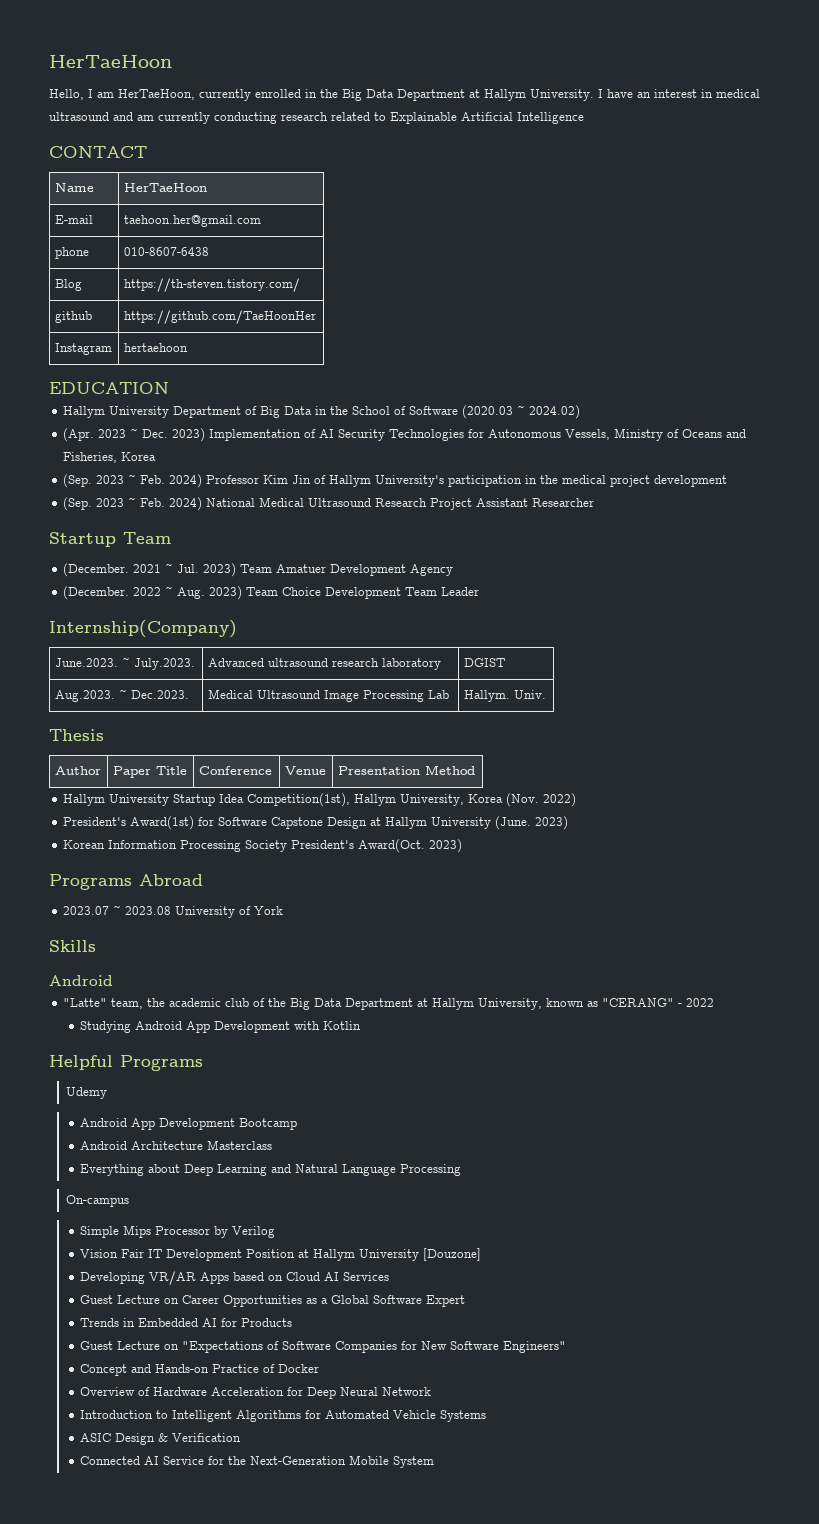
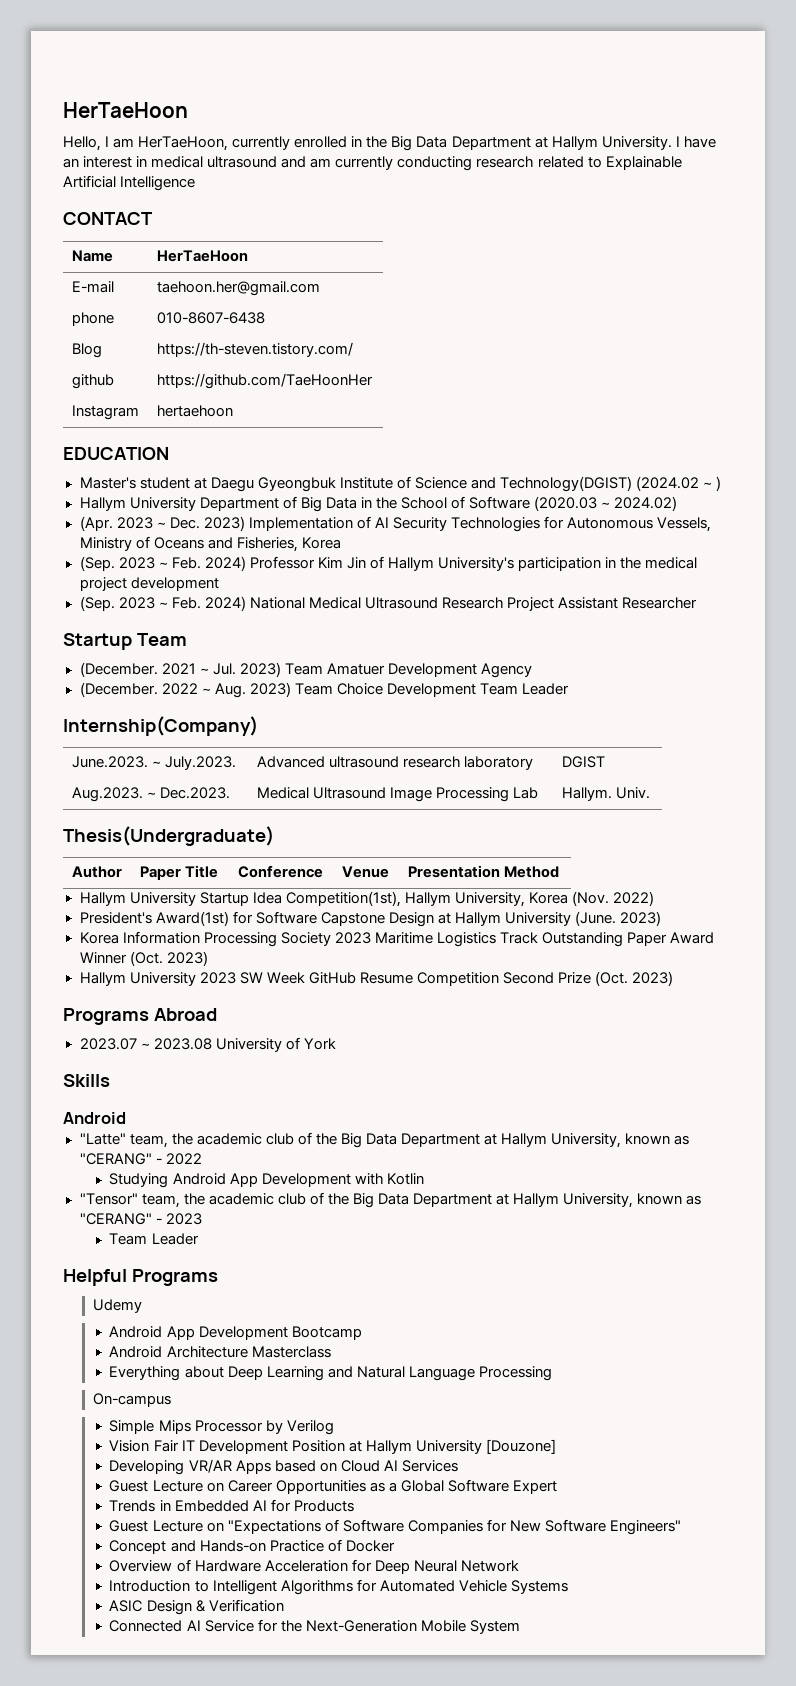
(169, 388) none -> [79,476,722,492] // Master's student at Daegu Gyeongbuk Institute of Science and Technology(DGIST) (2024.02 ~ )
[49,729,104,741] Thesis -> [63,826,274,846] Thesis(Undergraduate)
[63,840,106,849] Korean -> [79,932,119,944] Korea
[291,839,426,853] President's Award(Oct. -> [334,932,714,947] [79,951,208,966] [79,971,628,986] 2023 Maritime Logistics Track Outstanding Paper Award Winner (Oct. 2023) // Hallym University 2023 SW Week GitHub Resume Competition Second Prize (Oct.
(362, 1025) none -> [79,1192,702,1208] [79,1213,202,1225] [109,1233,199,1245] // "Tensor" team, the academic club of the Big Data Department at Hallym University, known as "CERANG" - 2023 // Team Leader

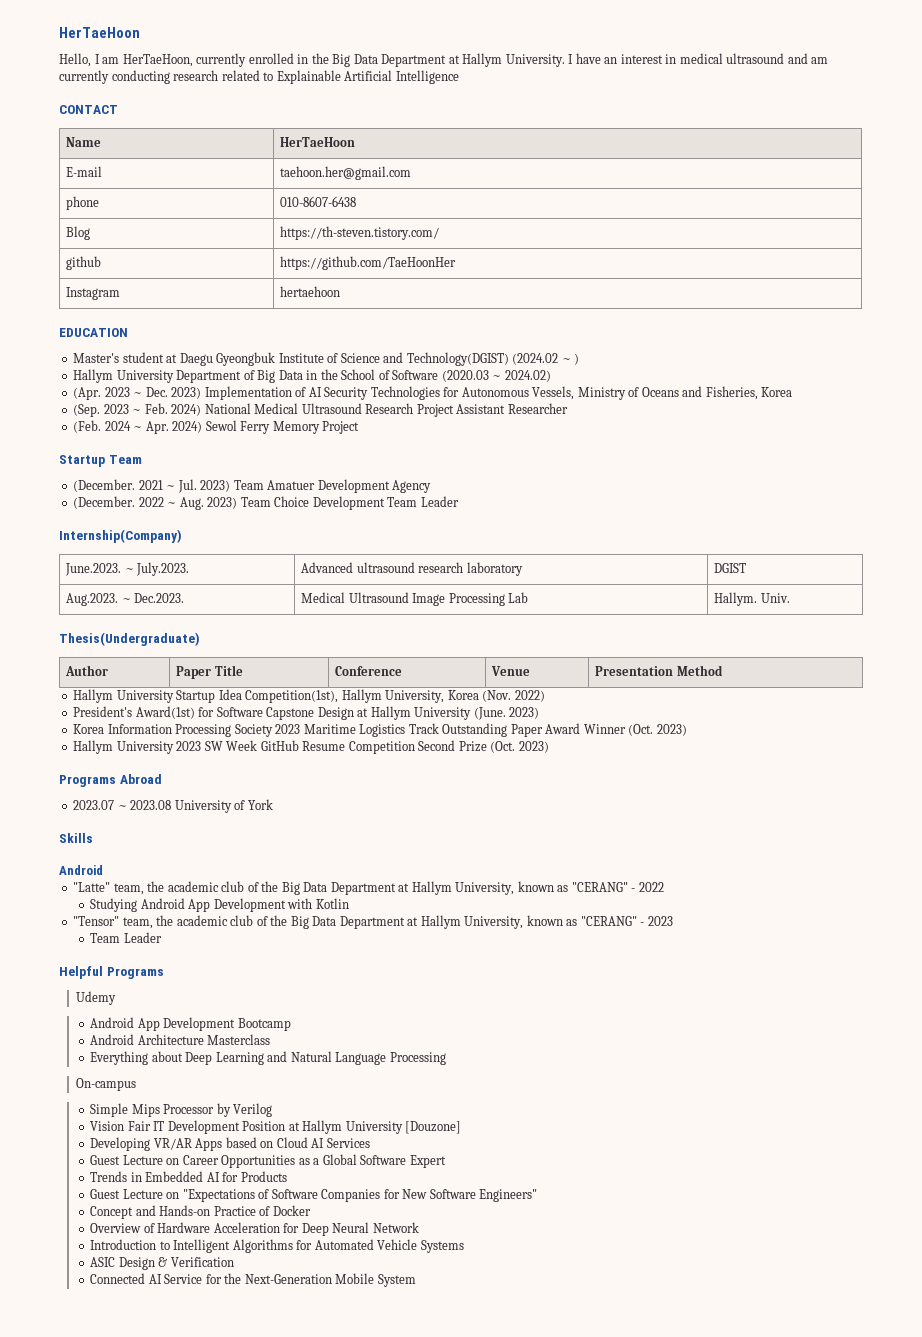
[79,556,698,571] [79,577,219,591] // (Sep. 2023 ~ Feb. 2024) Professor Kim Jin of Hallym University's participation in the medical project development -> (793, 392) none
(698, 603) none -> [73,420,360,434] // (Feb. 2024 ~ Apr. 2024) Sewol Ferry Memory Project

